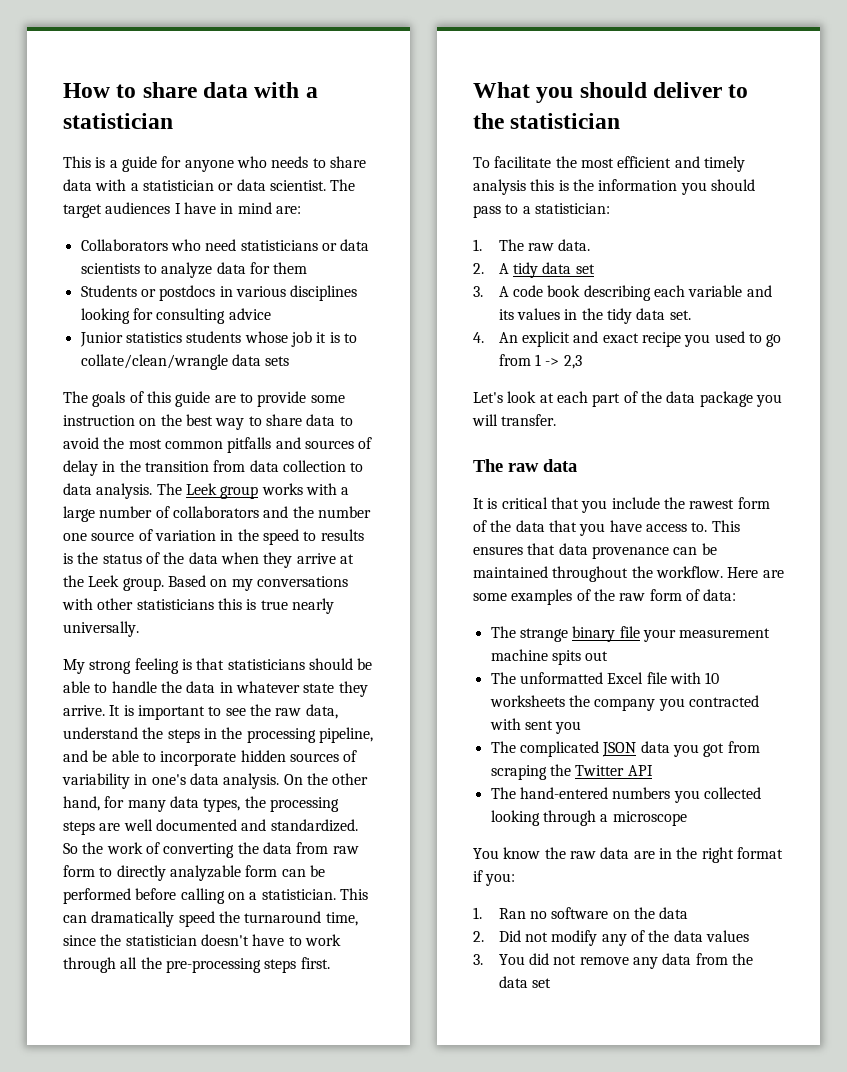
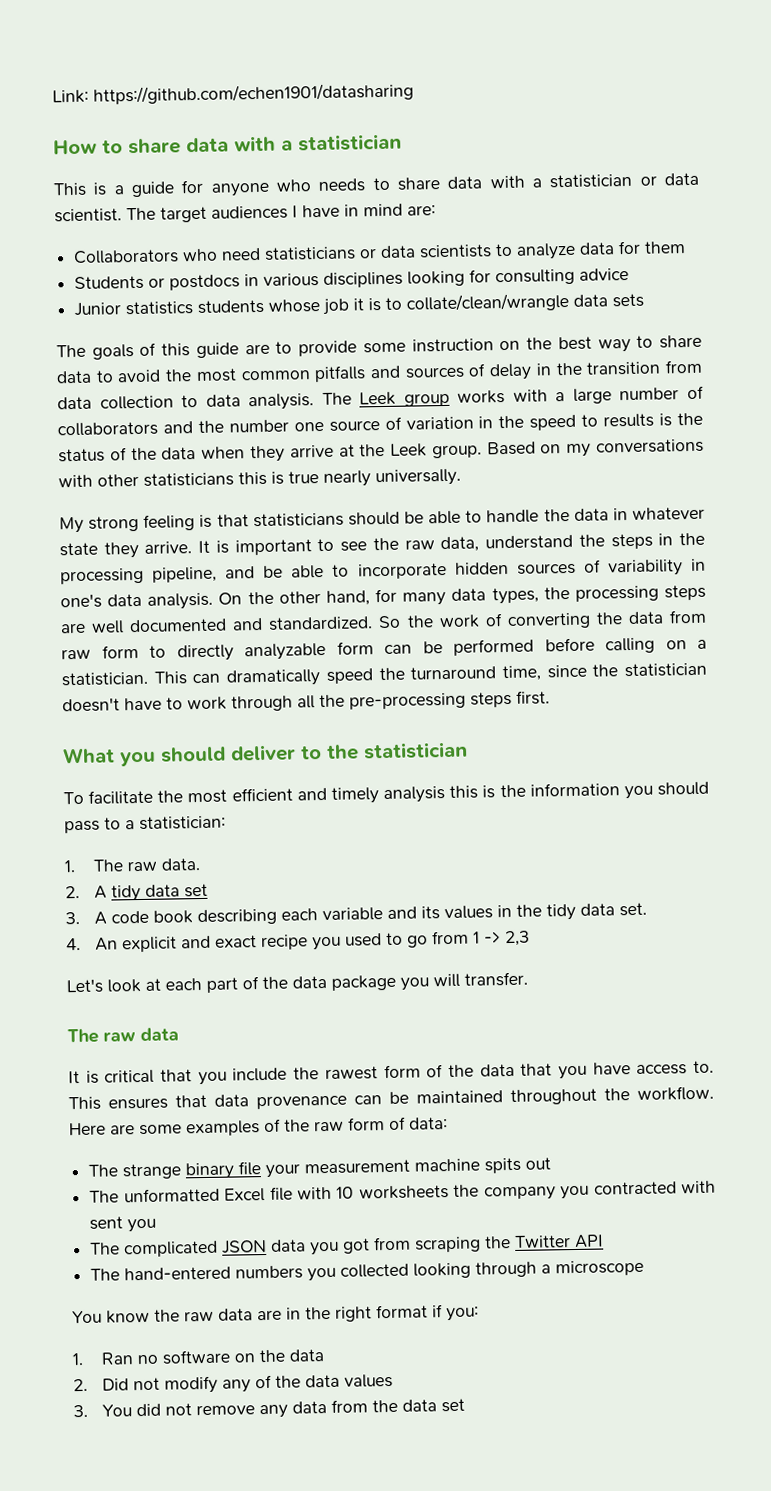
(63, 90) none -> [52,82,414,105] Link: https://github.com/echen1901/datasharing //

